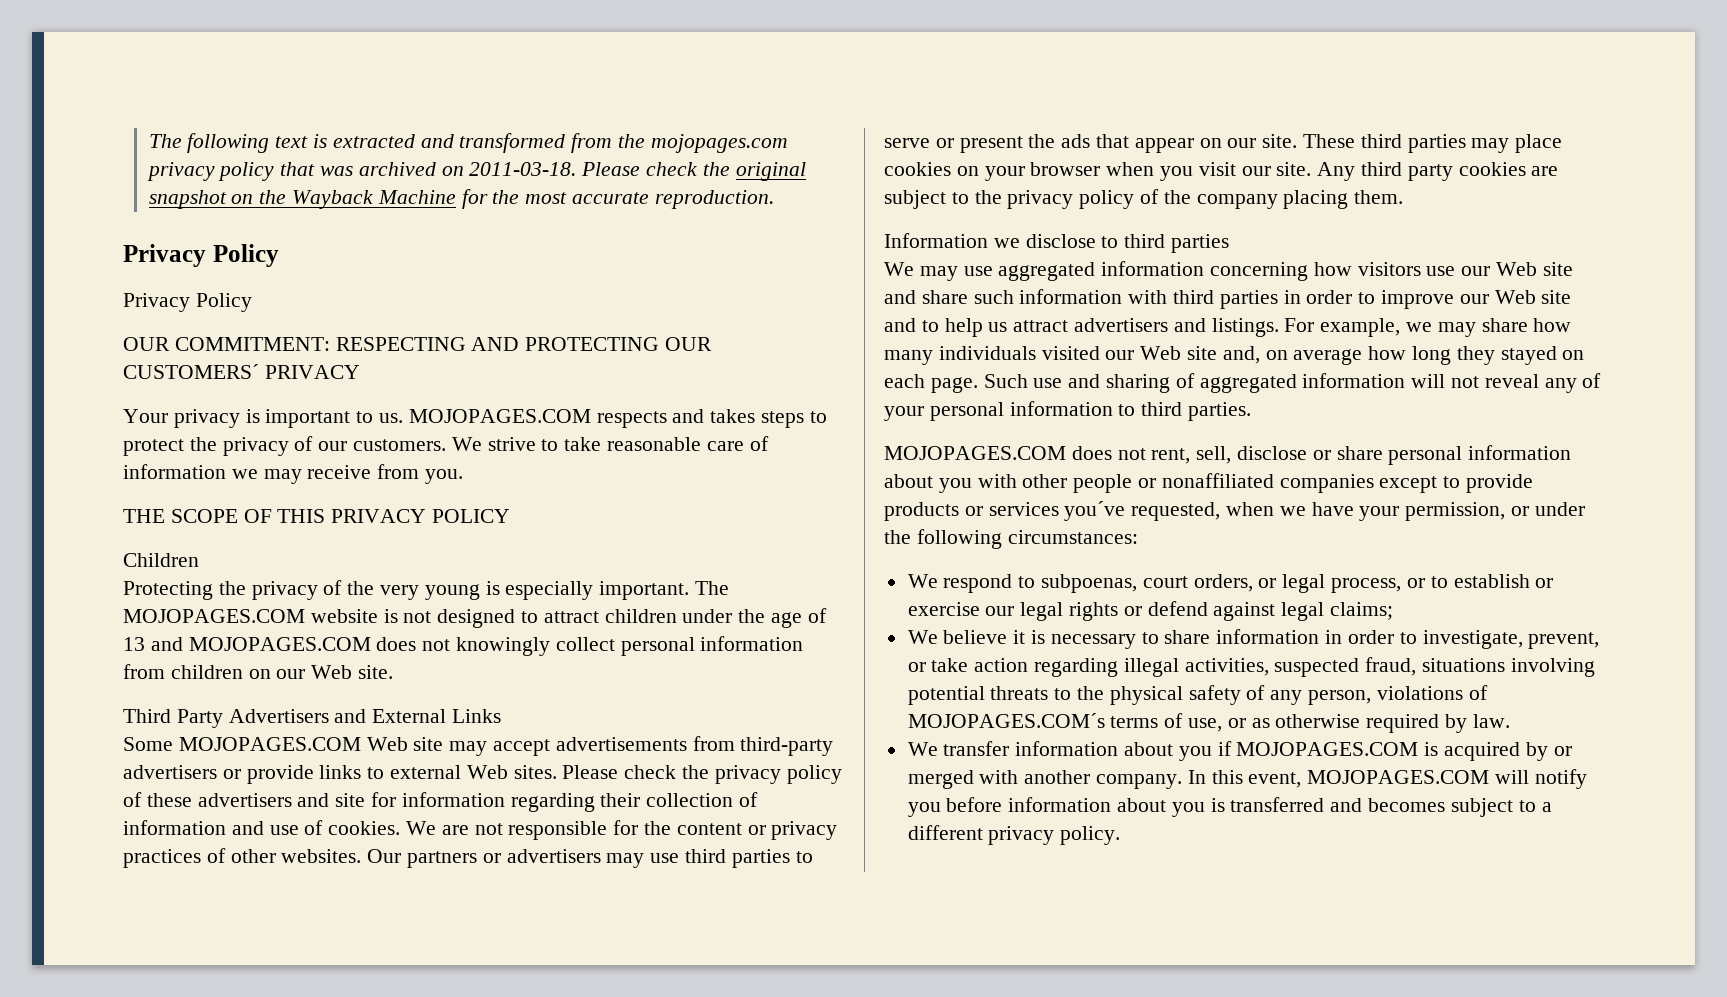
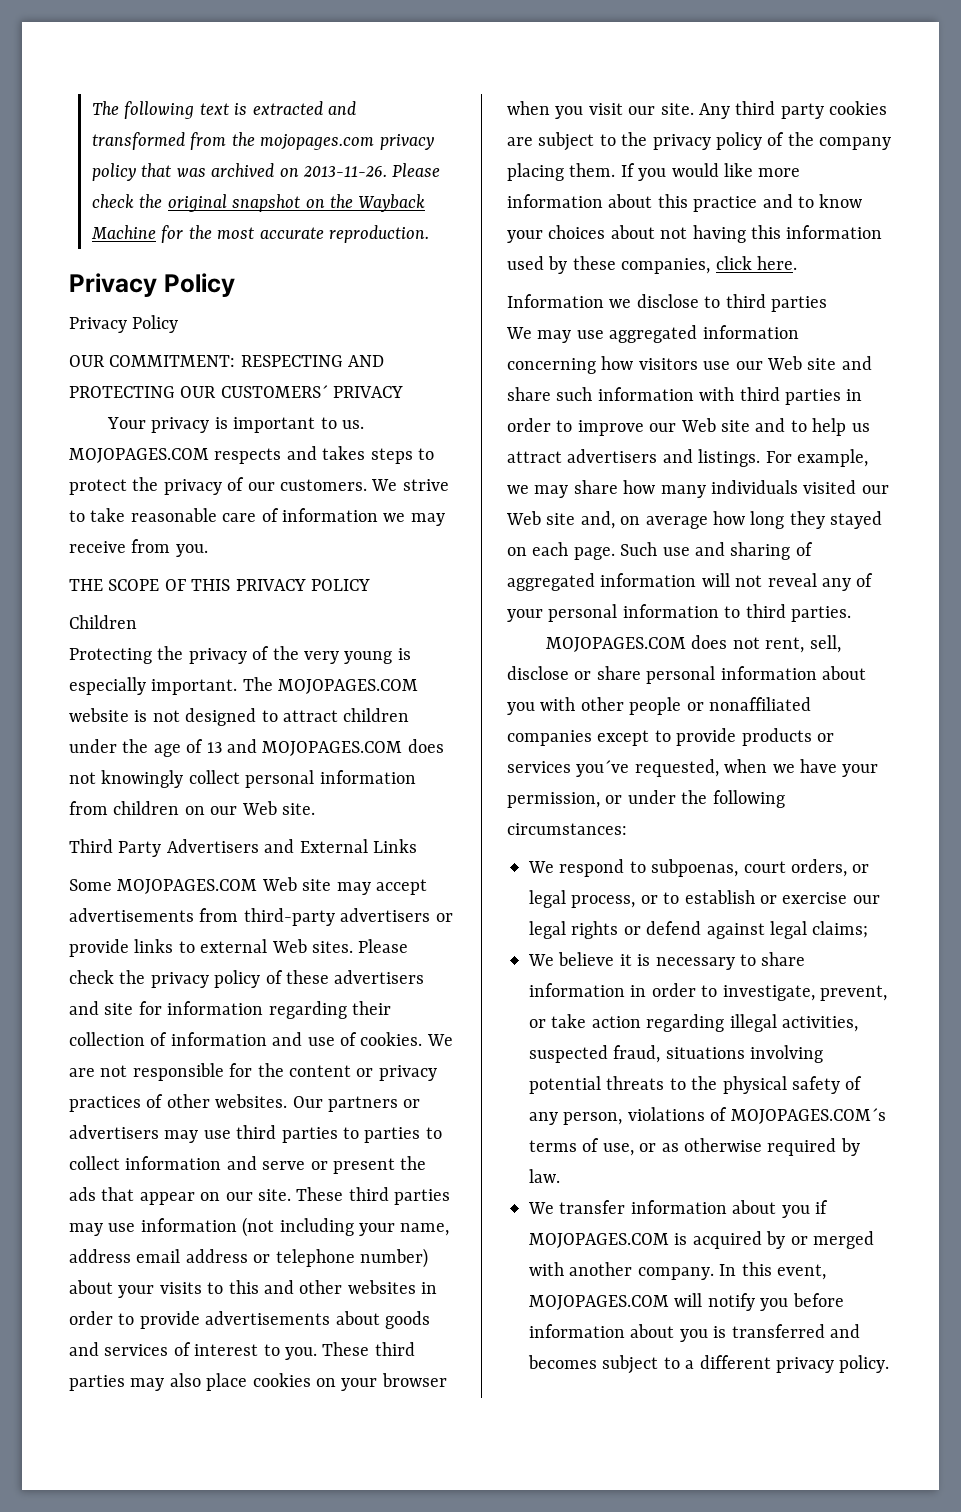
[469,162,577,176] 2011-03-18. -> [302,166,387,177] 2013-11-26.
(813, 857) none -> [364,1127,442,1143] [69,1156,257,1170] parties to collect information and
(1510, 145) none -> [108,1217,450,1237] [69,1248,428,1268] [69,1280,438,1298] [69,1311,430,1329] [69,1342,415,1360] [69,1373,201,1391] use information (not including your name, address email address or telephone number) about your visits to this and other websites in order to provide advertisements about goods and services of interest to you. These third parties may also
(1404, 197) none -> [620,163,801,181] [507,194,863,212] [507,225,883,243] [507,256,797,274] If you would like more information about this practice and to know your choices about not having this information used by these companies, click here.

